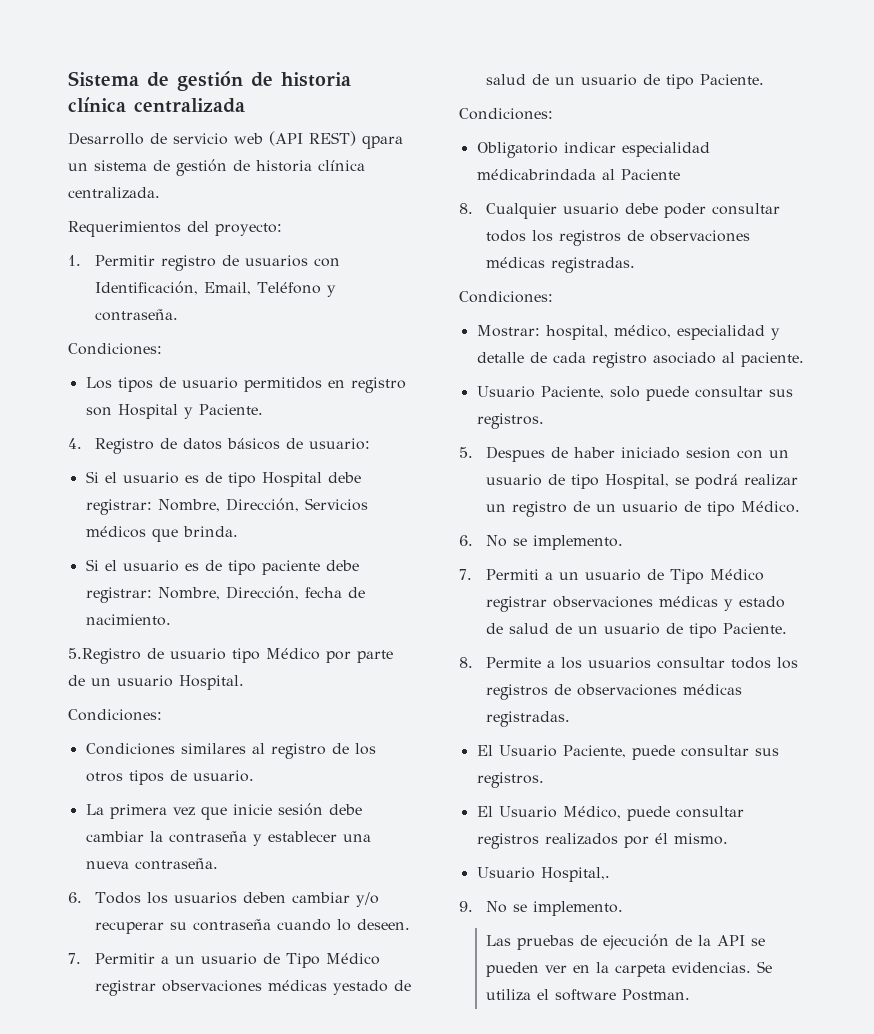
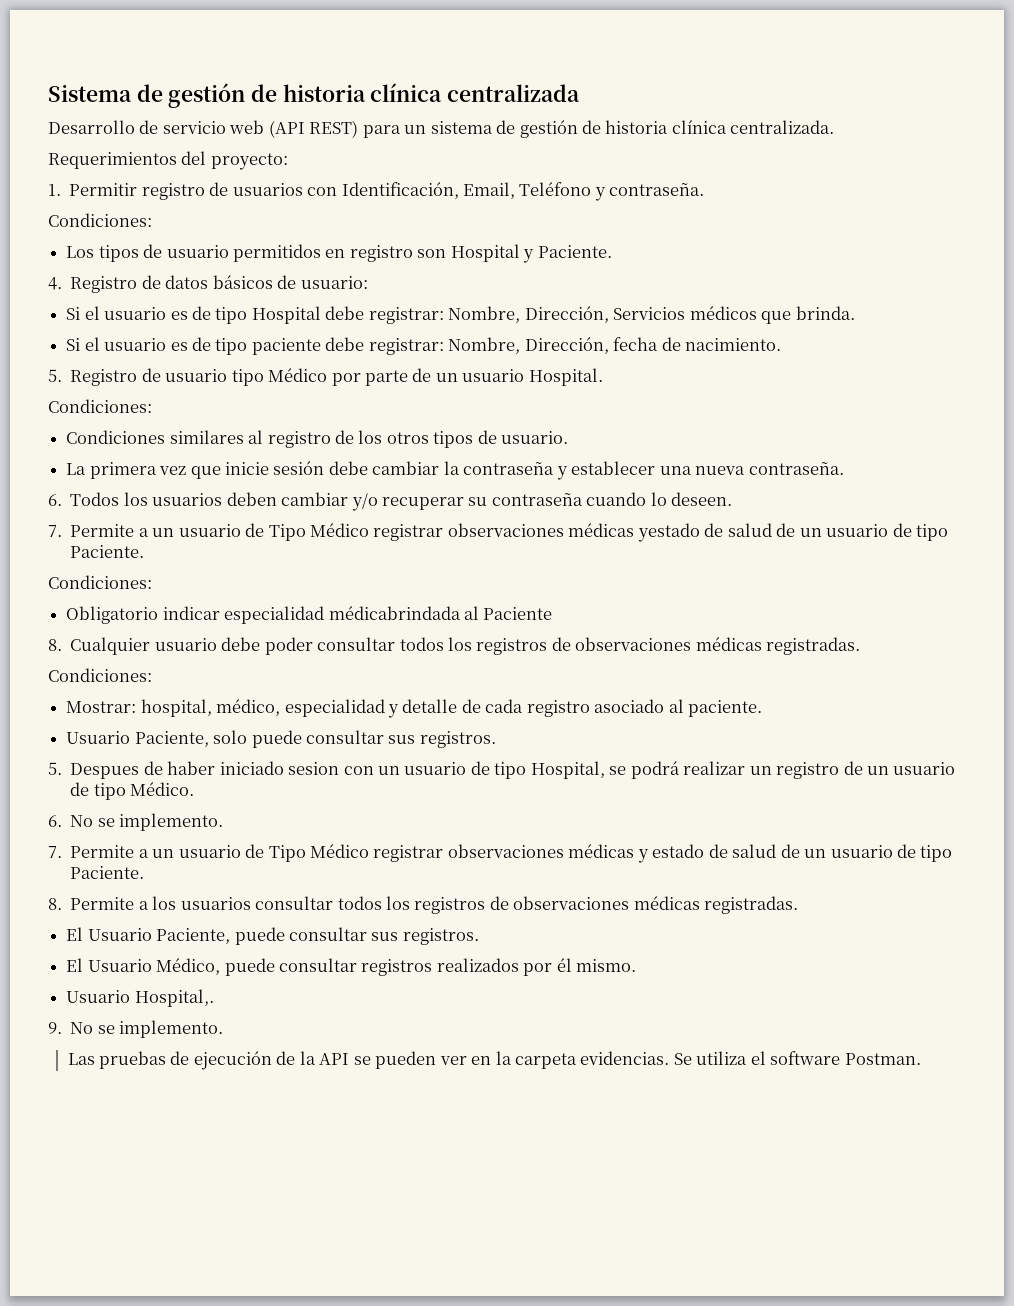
[362,135,403,149] qpara -> [362,125,401,138] para
[68,648,141,664] 5.Registro -> [48,369,138,386] 5. Registro
[94,953,155,964] Permitir -> [70,524,135,537] Permite
[485,569,539,580] Permiti -> [70,845,135,858] Permite

